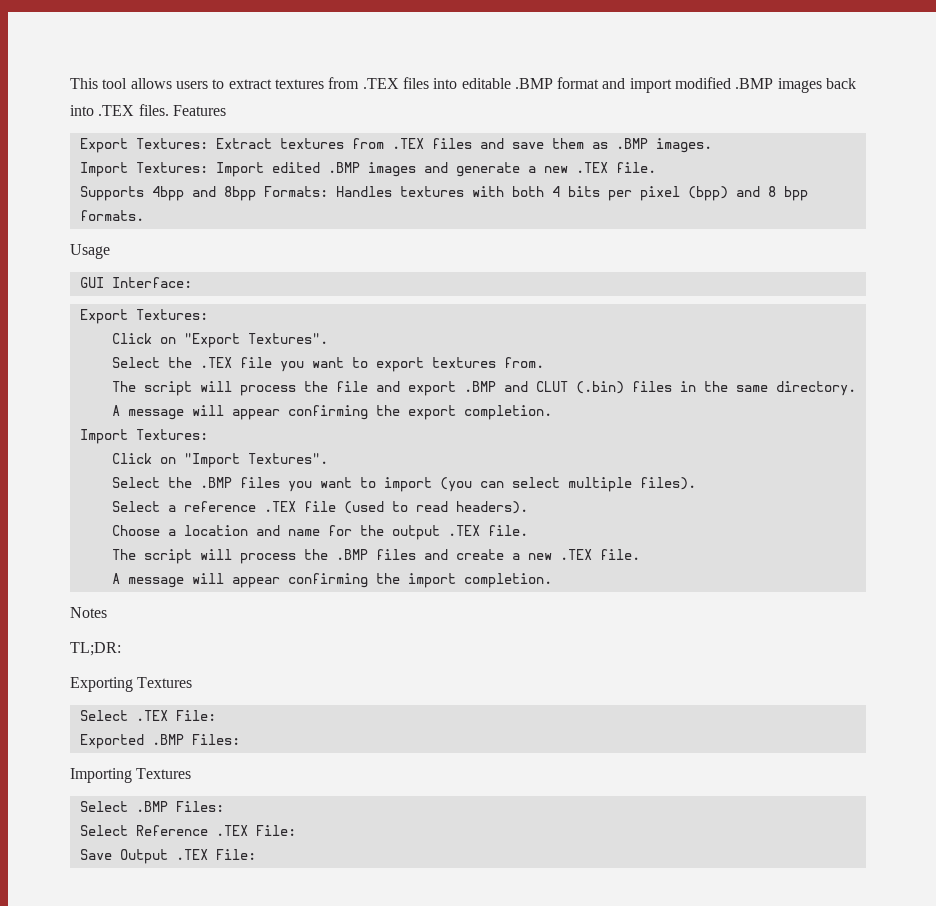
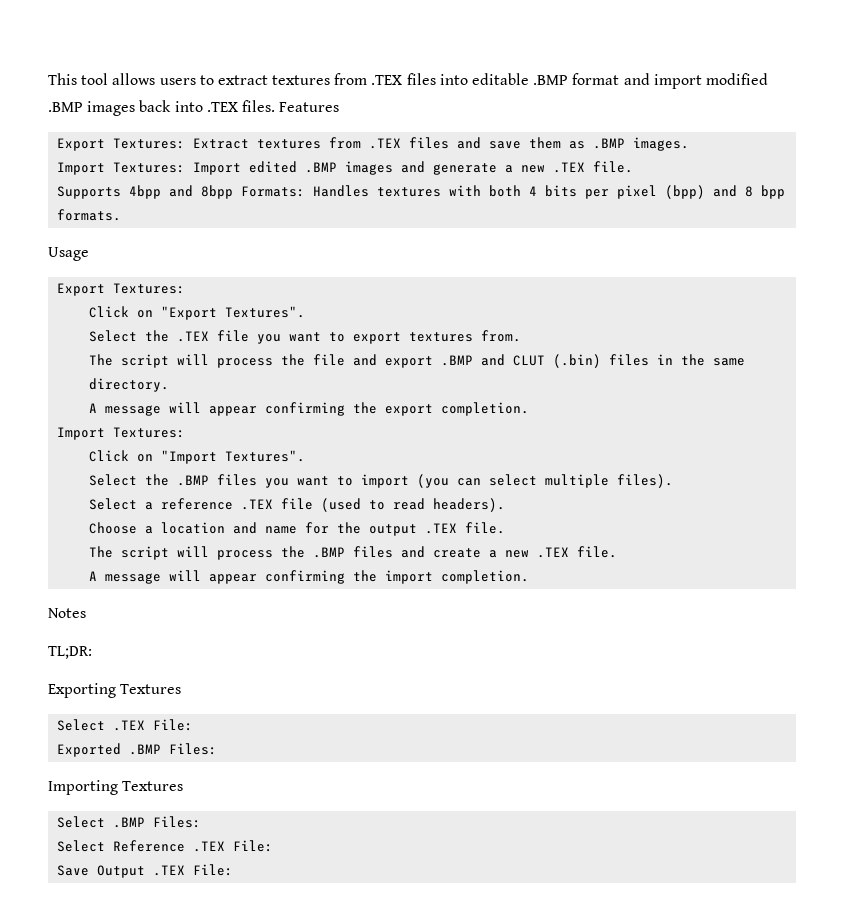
[79,277,192,288] // GUI Interface: -> (89, 254) none

